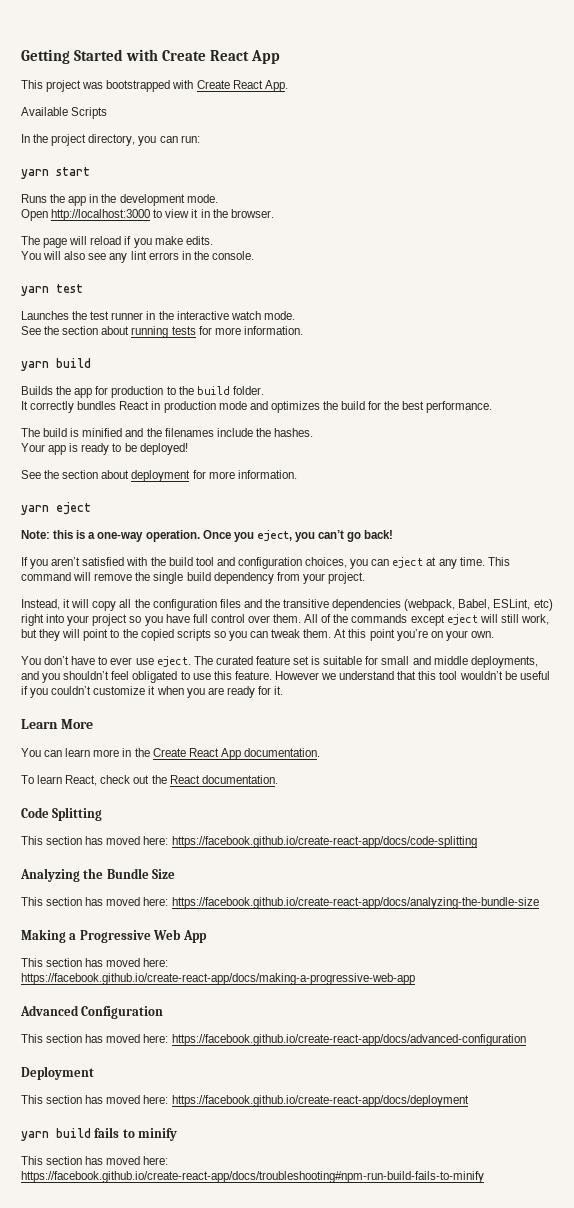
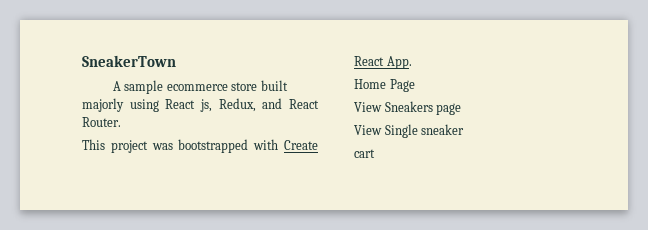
[21,49,280,64] Getting Started with Create React App -> [82,55,176,67] [112,80,288,94] [82,98,319,112] [82,117,121,127] SneakerTown // A sample ecommerce store built majorly using React js, Redux, and React Router.
[21,107,108,119] [21,134,200,146] [21,167,90,179] [21,194,218,206] [21,209,274,221] [21,236,213,248] [21,251,254,263] [21,284,83,296] [21,311,295,320] [21,326,303,338] [21,358,91,371] [21,386,264,398] [21,401,493,413] [21,428,313,437] [21,443,188,455] [21,470,297,482] [21,502,91,515] [21,530,394,542] [21,557,510,569] [21,572,365,584] [21,599,553,611] [21,614,549,626] [21,629,494,641] [21,656,538,668] [21,671,550,683] [21,686,284,698] [21,719,93,729] [21,748,320,760] [21,775,278,786] [21,807,103,821] [21,836,477,848] [20,868,176,882] [21,897,539,909] [21,929,207,943] [21,958,169,967] [21,973,415,985] [20,1005,164,1019] [21,1034,526,1046] [21,1066,94,1080] [21,1095,469,1107] [21,1127,178,1141] [21,1156,169,1165] [21,1171,484,1183] Available Scripts // In the project directory, you can run: // yarn start // Runs the app in the development mode. // Open http://localhost:3000 to view it in the browser. // The page will reload if you make edits. // You will also see any lint errors in the console. // yarn test // Launches the test runner in the interactive watch mode. // See the section about running tests for more information. // yarn build // Builds the app for production to the build folder. // It correctly bundles React in production mode and optimizes the build for the best performance. // The build is minified and the filenames include the hashes. // Your app is ready to be deployed! // See the section about deployment for more information. // yarn eject // Note: this is a one-way operation. Once you eject, you can’t go back! // If you aren’t satisfied with the build tool and configuration choices, you can eject at any time. This command will remove the single build dependency from your project. // Instead, it will copy all the configuration files and the transitive dependencies (webpack, Babel, ESLint, etc) right into your project so you have full control over them. All of the commands except eject will still work, but they will point to the copied scripts so you can tweak them. At this point you’re on your own. // You don’t have to ever use eject. The curated feature set is suitable for small and middle deployments, and you shouldn’t feel obligated to use this feature. However we understand that this tool wouldn’t be useful if you couldn’t customize it when you are ready for it. // Learn More // You can learn more in the Create React App documentation. // To learn React, check out the React documentation. // Code Splitting // This section has moved here: https://facebook.github.io/create-react-app/docs/code-splitting // Analyzing the Bundle Size // This section has moved here: https://facebook.github.io/create-react-app/docs/analyzing-the-bundle-size // Making a Progressive Web App // This section has moved here: https://facebook.github.io/create-react-app/docs/making-a-progressive-web-app // Advanced Configuration // This section has moved here: https://facebook.github.io/create-react-app/docs/advanced-configuration // Deployment // This section has moved here: https://facebook.github.io/create-react-app/docs/deployment // yarn build fails to minify // This section has moved here: https://facebook.github.io/create-react-app/docs/troubleshooting#npm-run-build-fails-to-minify -> [354,79,415,92] [354,101,462,115] [354,124,465,138] [354,149,375,158] Home Page // View Sneakers page // View Single sneaker // cart

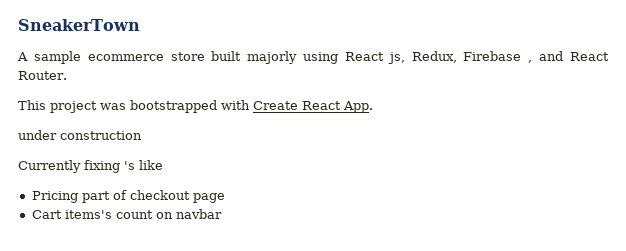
(256, 105) none -> [463,51,533,63] Firebase ,
[354,79,415,92] [354,101,462,115] [354,124,465,138] [354,149,375,158] Home Page // View Sneakers page // View Single sneaker // cart -> [18,130,142,140] [18,160,163,173] [31,190,225,203] [31,209,222,219] under construction // Currently fixing 's like // Pricing part of checkout page // Cart items's count on navbar

